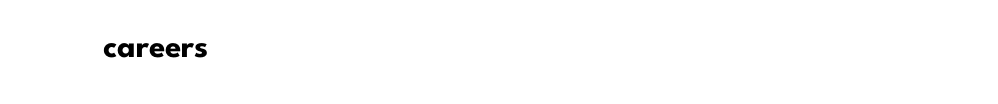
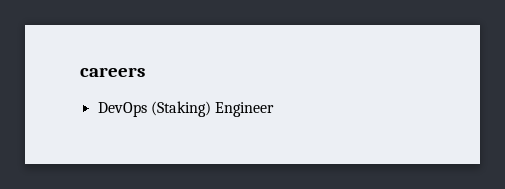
(208, 50) none -> [97,101,275,117] // DevOps (Staking) Engineer

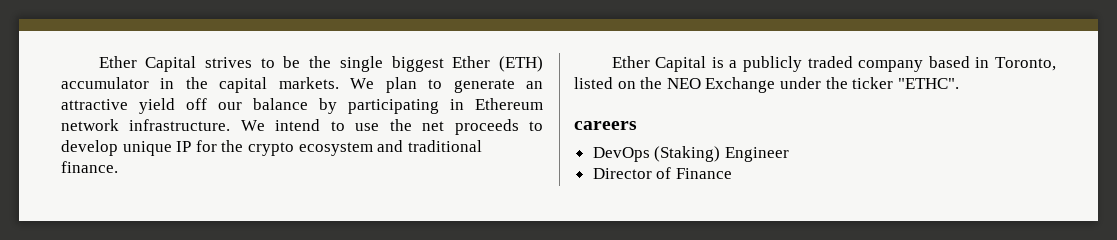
(80, 72) none -> [98,56,543,72] [61,77,543,93] [61,98,543,114] [61,119,544,135] [61,140,482,156] [61,161,118,173] [611,56,1056,72] [574,77,959,93] Ether Capital strives to be the single biggest Ether (ETH) accumulator in the capital markets. We plan to generate an attractive yield off our balance by participating in Ethereum network infrastructure. We intend to use the net proceeds to develop unique IP for the crypto ecosystem and traditional finance. // Ether Capital is a publicly traded company based in Toronto, listed on the NEO Exchange under the ticker "ETHC". //
(275, 109) none -> [592,167,732,179] // Director of Finance

